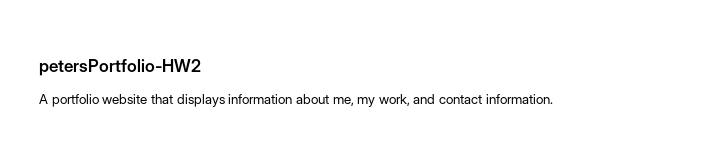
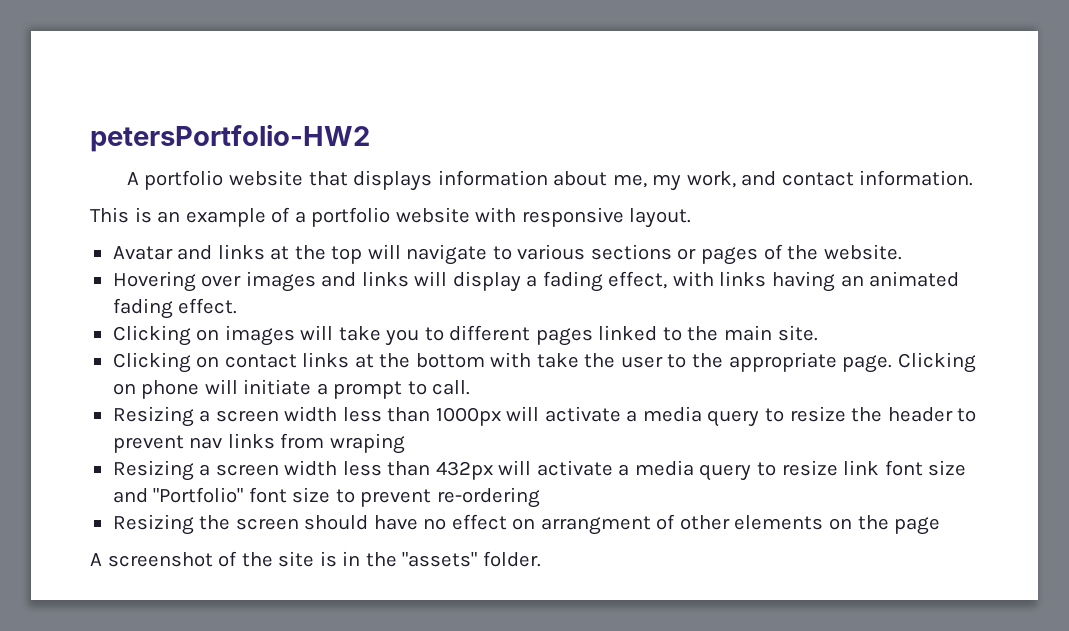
(553, 99) none -> [90,207,692,228] [112,244,902,265] [112,271,960,292] [112,298,238,319] [112,325,818,346] [112,352,976,373] [112,379,471,399] [112,406,977,427] [112,433,405,454] [112,460,967,481] [112,487,540,508] [112,514,941,535] [90,551,541,567] // This is an example of a portfolio website with responsive layout. // Avatar and links at the top will navigate to various sections or pages of the website. // Hovering over images and links will display a fading effect, with links having an animated fading effect. // Clicking on images will take you to different pages linked to the main site. // Clicking on contact links at the bottom with take the user to the appropriate page. Clicking on phone will initiate a prompt to call. // Resizing a screen width less than 1000px will activate a media query to resize the header to prevent nav links from wraping // Resizing a screen width less than 432px will activate a media query to resize link font size and "Portfolio" font size to prevent re-ordering // Resizing the screen should have no effect on arrangment of other elements on the page // A screenshot of the site is in the "assets" folder.

